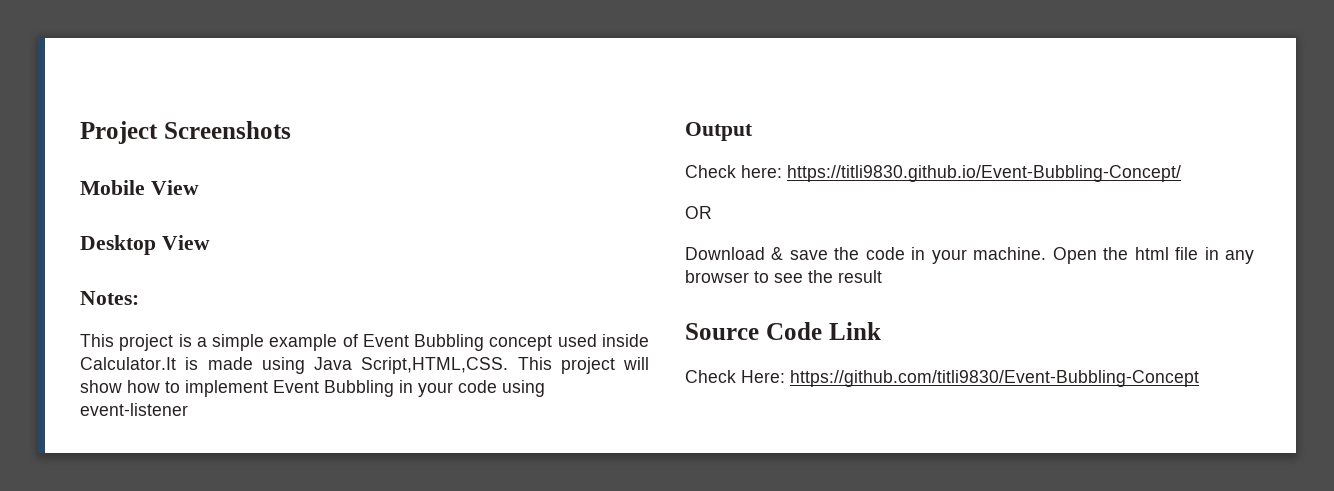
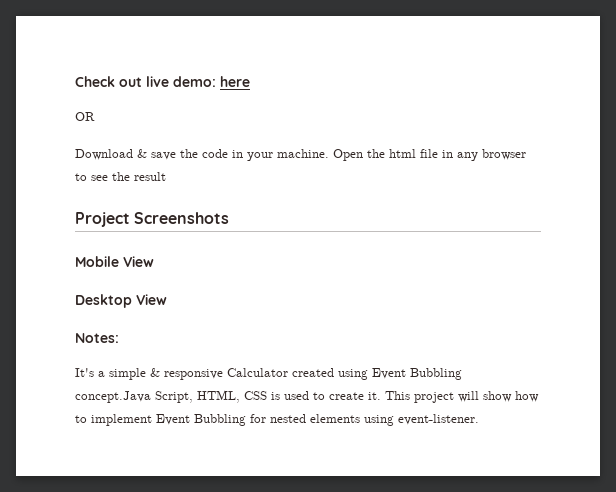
[80,121,291,144] [80,180,199,195] [80,235,210,255] [80,291,139,305] [80,334,649,351] [80,357,649,374] [80,380,545,397] [80,403,188,416] [685,122,753,141] [685,165,1181,182] Project Screenshots // Mobile View // Desktop View // Notes: // This project is a simple example of Event Bubbling concept used inside Calculator.It is made using Java Script,HTML,CSS. This project will show how to implement Event Bubbling in your code using event-listener // Output // Check here: https://titli9830.github.io/Event-Bubbling-Concept/ -> [75,76,250,87] Check out live demo: here
[685,322,881,340] [685,370,1199,387] Source Code Link // Check Here: https://github.com/titli9830/Event-Bubbling-Concept -> [75,212,230,227] [75,256,154,267] [75,294,167,308] [75,333,119,343] [75,368,462,380] [75,390,539,403] [75,414,479,426] Project Screenshots // Mobile View // Desktop View // Notes: // It's a simple & responsive Calculator created using Event Bubbling concept.Java Script, HTML, CSS is used to create it. This project will show how to implement Event Bubbling for nested elements using event-listener.

